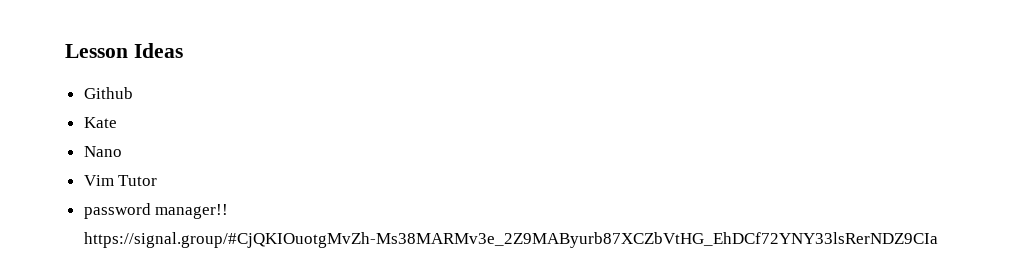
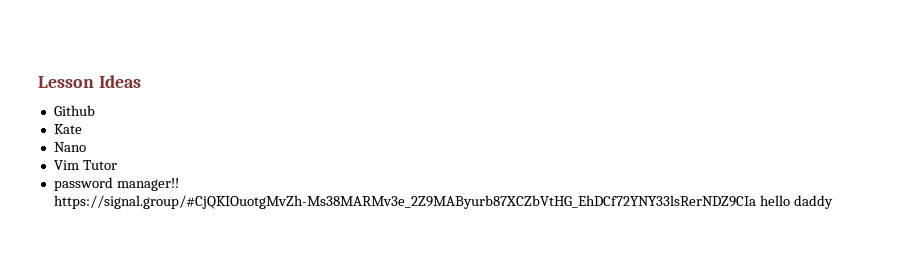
(938, 240) none -> [759,195,833,209] hello daddy

